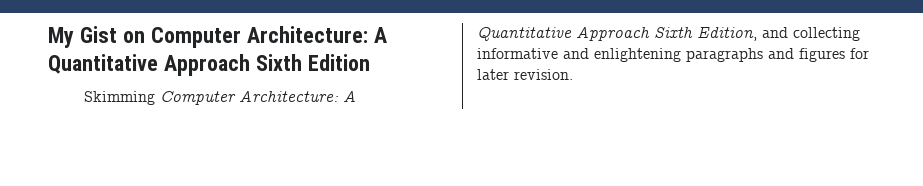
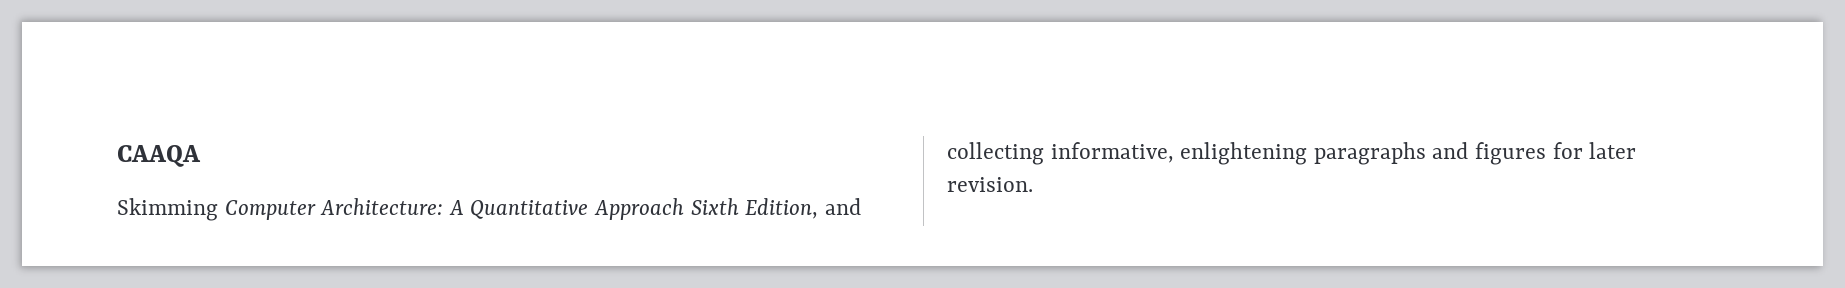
[48,26,387,48] [48,54,370,76] My Gist on Computer Architecture: A Quantitative Approach Sixth Edition -> [117,145,201,167] CAAQA
[477,48,589,59] informative and -> [1050,142,1174,163] informative,

